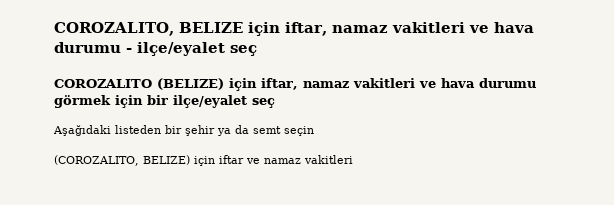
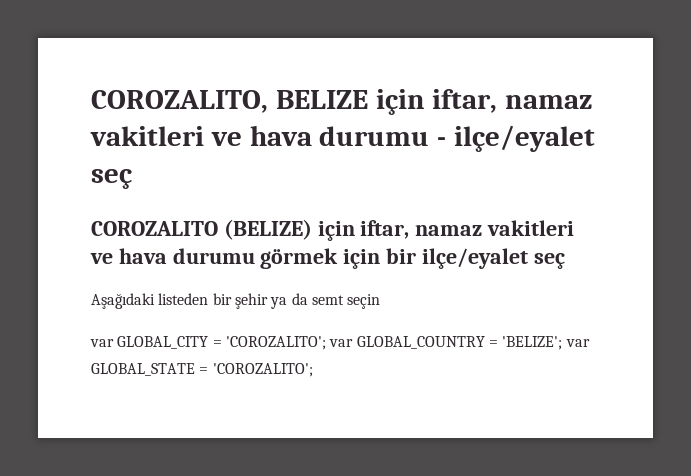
[54,155,353,166] (COROZALITO, BELIZE) için iftar ve namaz vakitleri -> [90,336,590,350] [91,363,313,377] var GLOBAL_CITY = 'COROZALITO'; var GLOBAL_COUNTRY = 'BELIZE'; var GLOBAL_STATE = 'COROZALITO';

